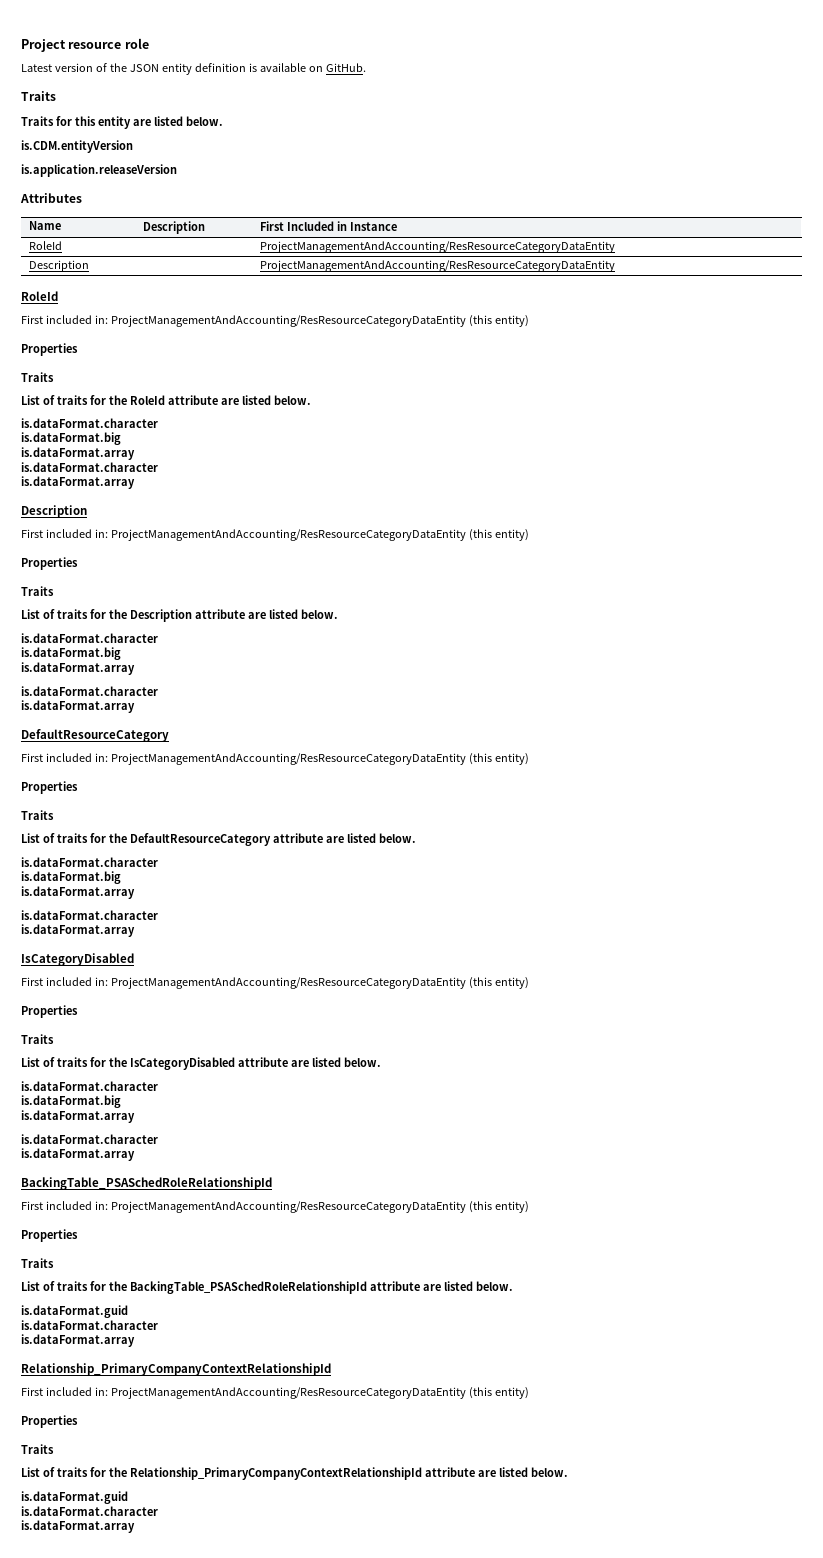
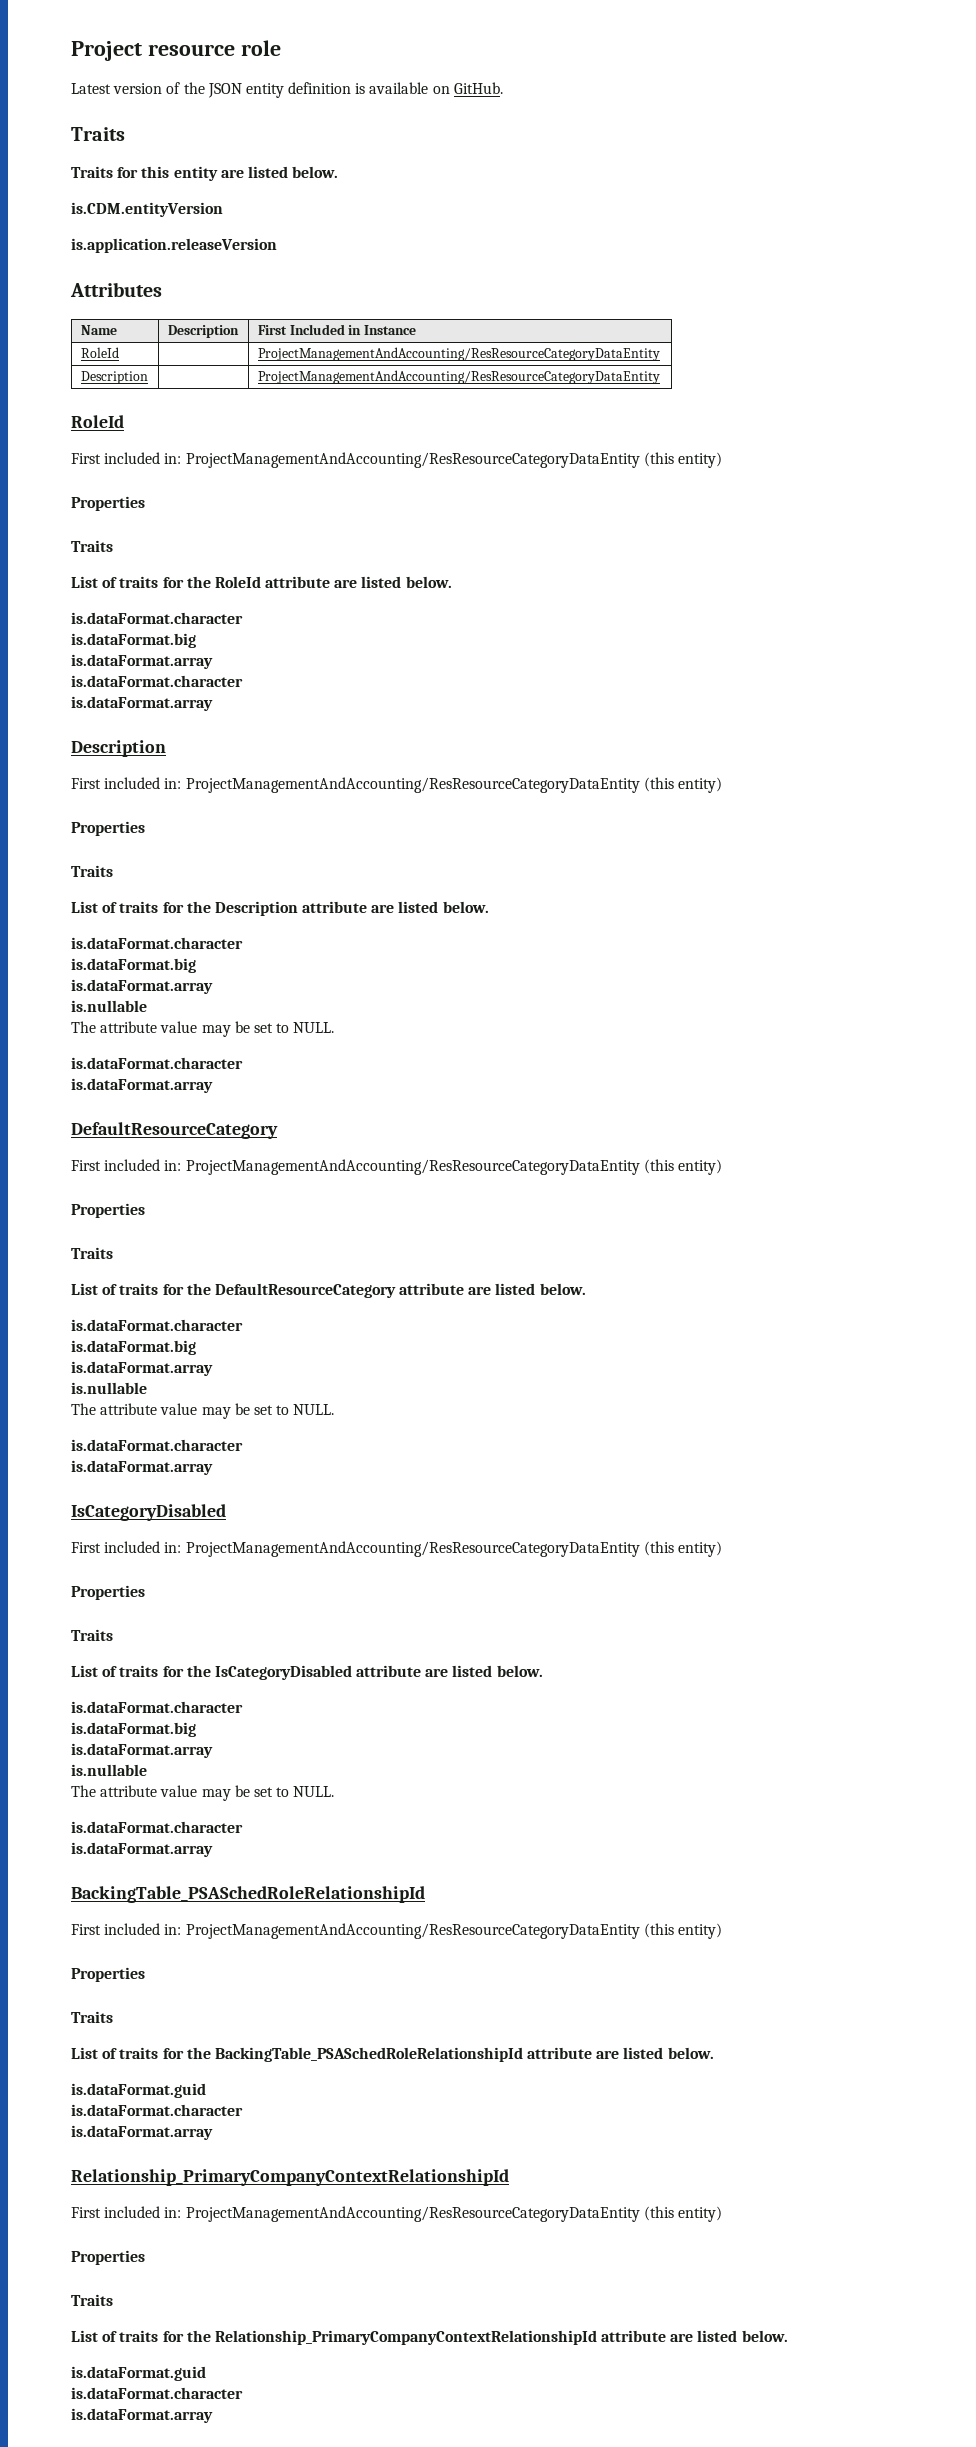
(135, 668) none -> [71,1000,147,1012] [71,1021,335,1037] // is.nullable // The attribute value may be set to NULL.
(135, 892) none -> [71,1382,147,1394] [71,1403,335,1419] // is.nullable // The attribute value may be set to NULL.
(135, 1116) none -> [71,1764,147,1776] [71,1785,335,1801] // is.nullable // The attribute value may be set to NULL.

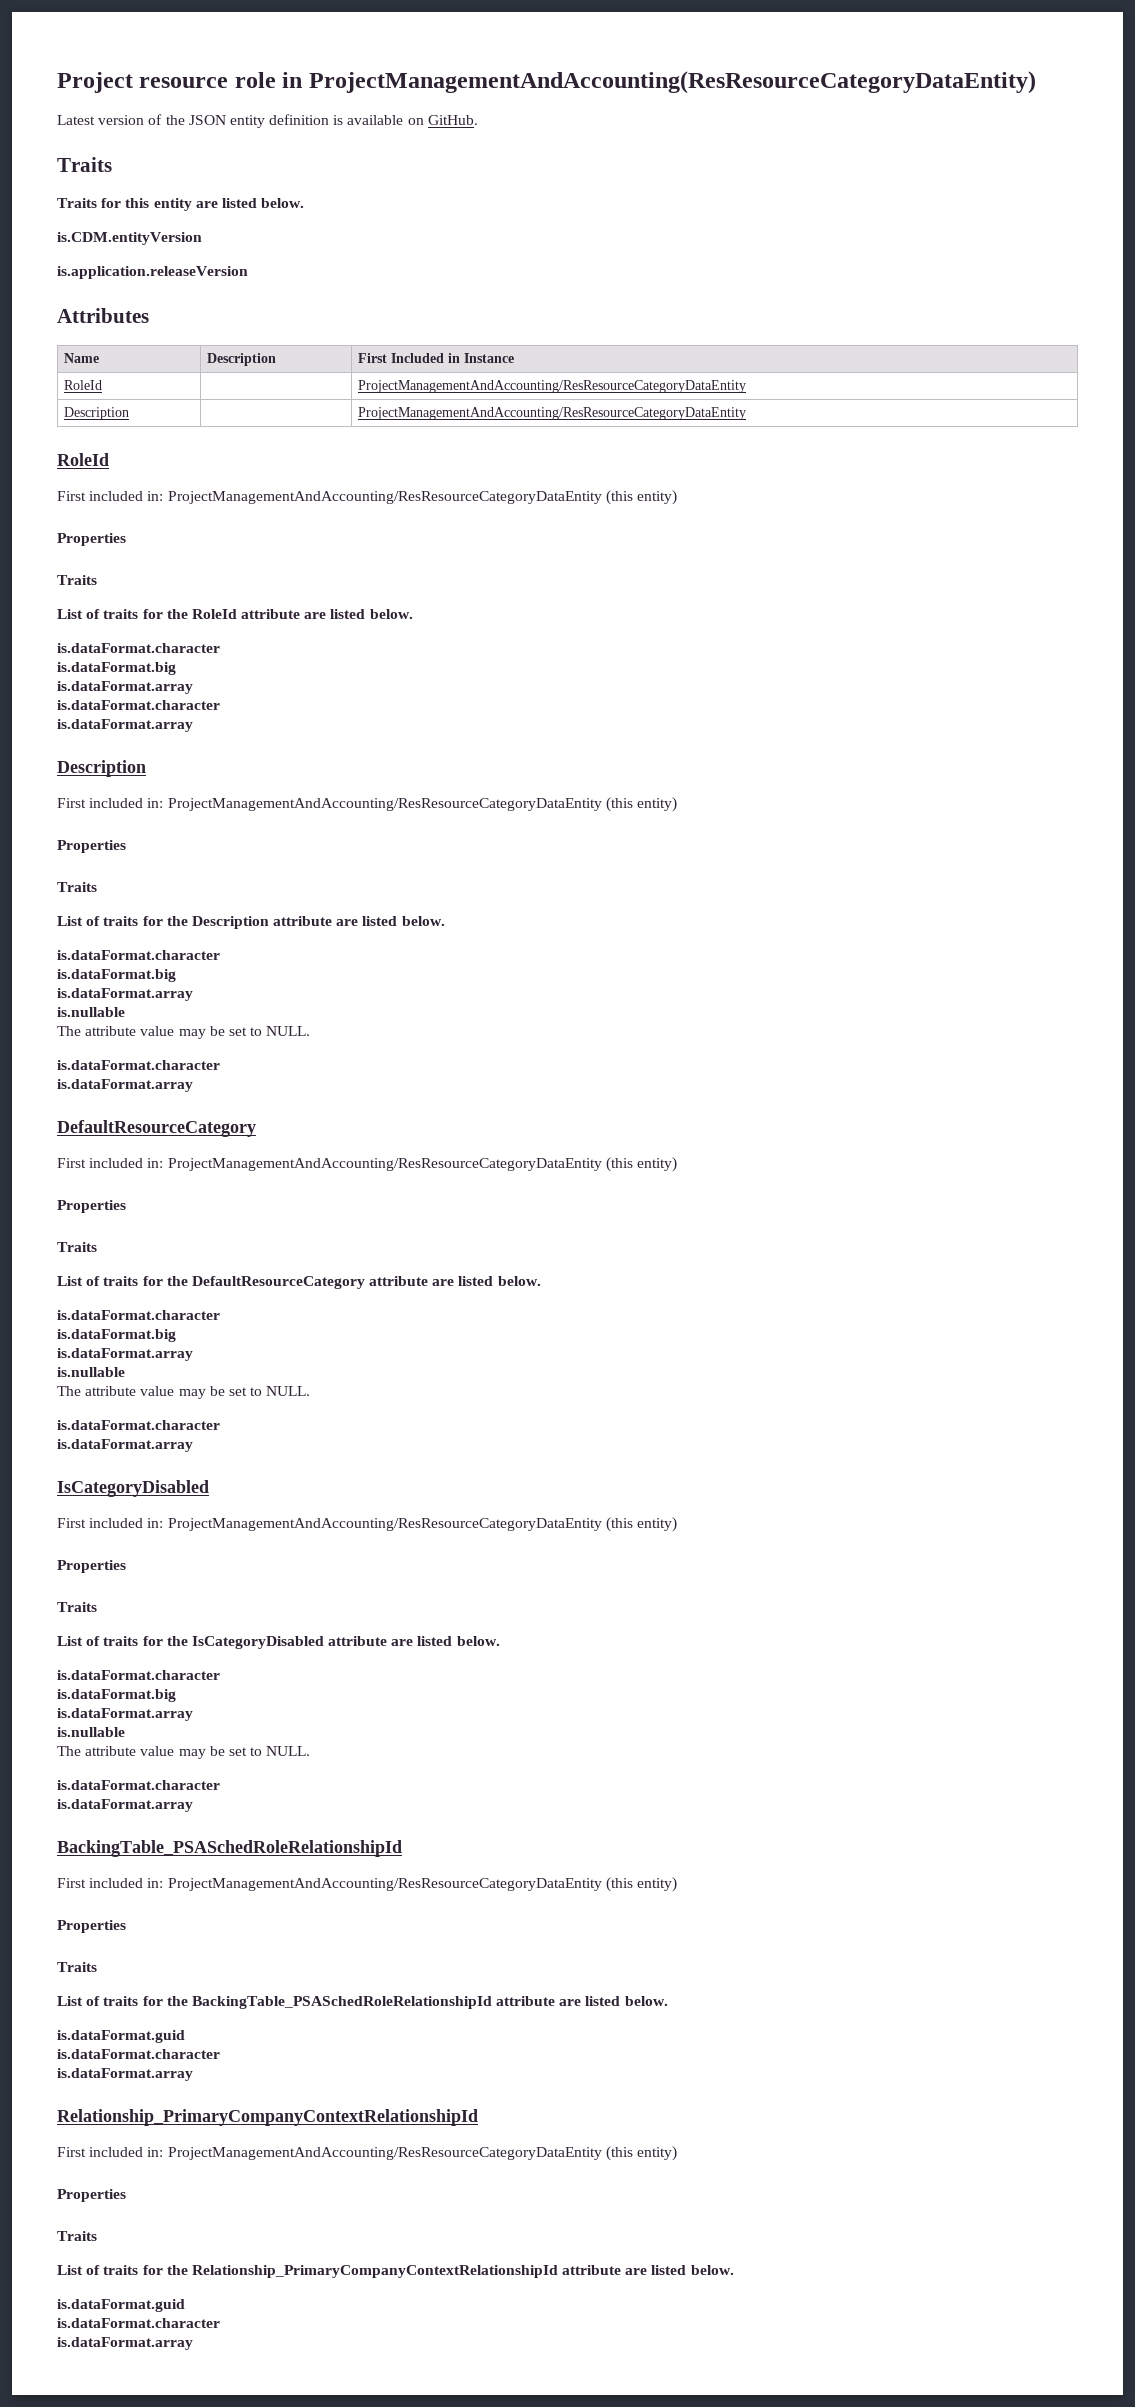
(281, 48) none -> [282,71,1036,94] in ProjectManagementAndAccounting(ResResourceCategoryDataEntity)

